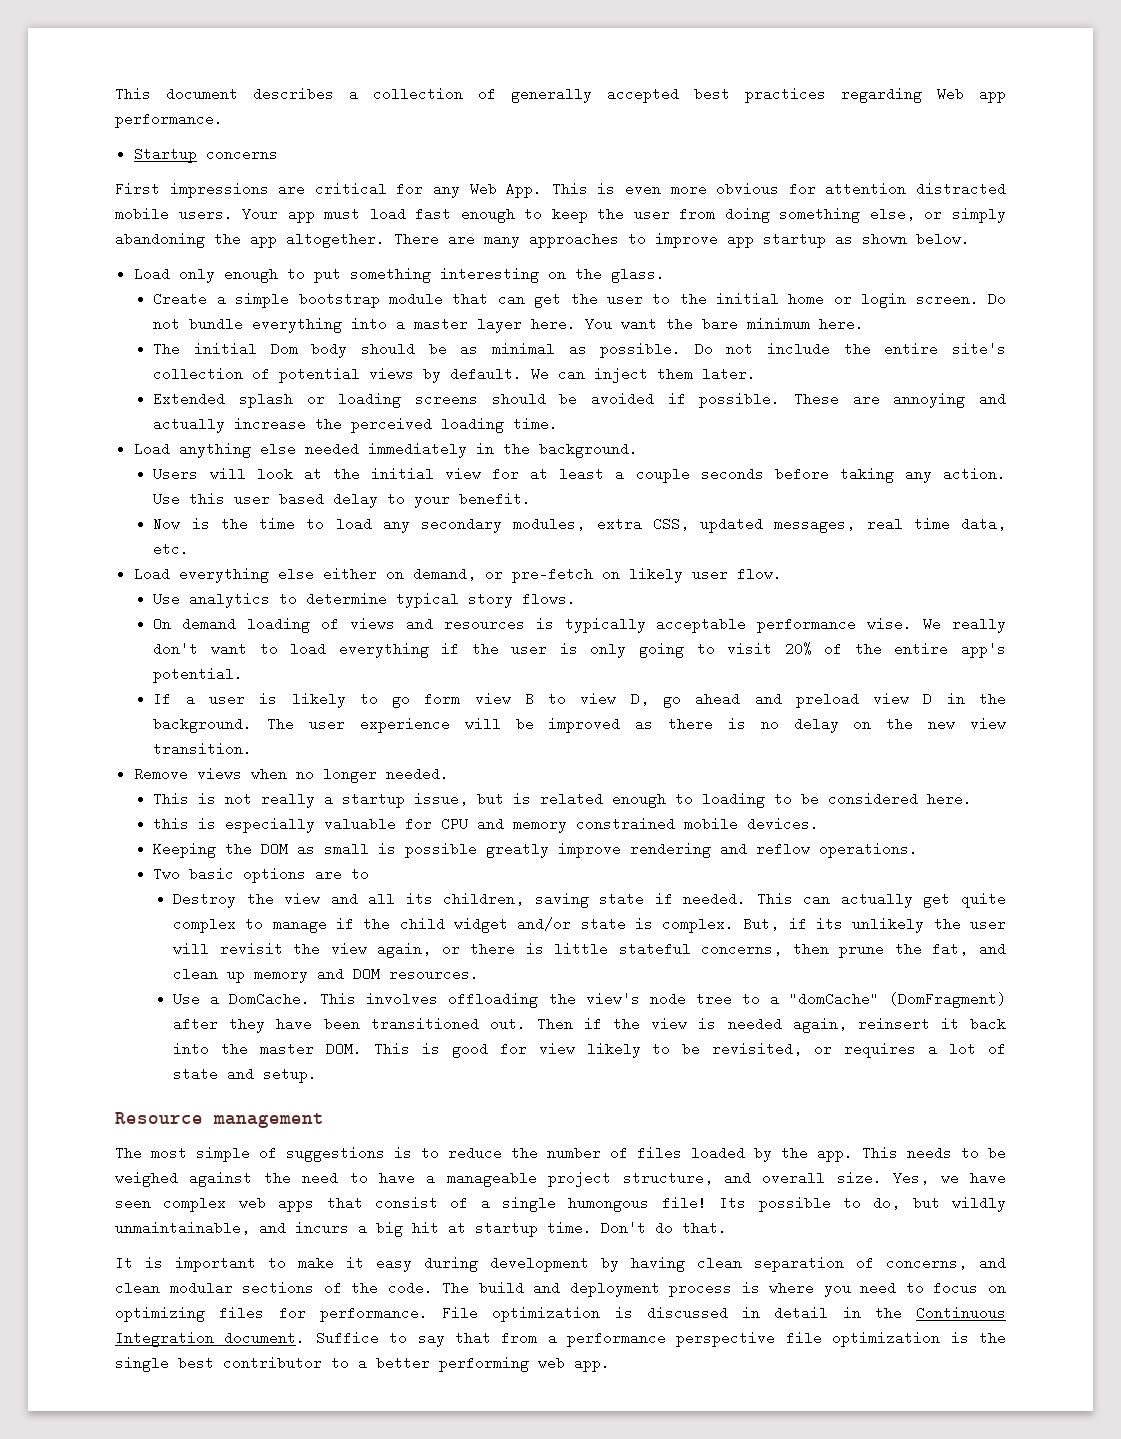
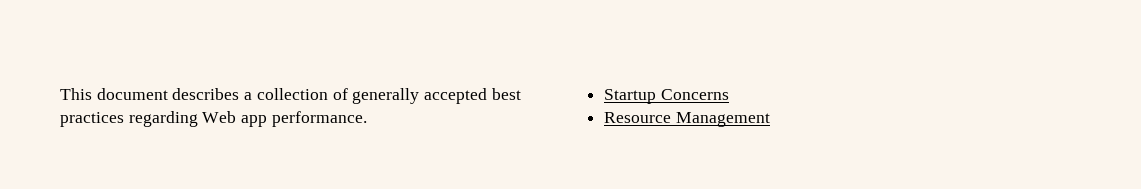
[205,147,278,161] [115,182,1007,198] [115,207,1006,223] [115,232,970,248] [133,267,665,283] [153,292,1006,308] [153,317,865,333] [153,342,1006,358] [153,367,757,383] [153,392,1006,408] [153,417,559,433] [133,442,638,458] [153,467,1006,483] [153,492,532,508] [153,517,1006,533] [153,542,190,556] [133,567,782,583] [153,592,577,608] [153,617,1007,633] [153,642,1007,658] [153,667,244,683] [153,692,1006,708] [153,717,1006,733] [153,742,253,756] [133,767,449,783] [153,792,973,808] [153,817,820,833] [153,842,919,858] [153,867,370,883] [173,892,1007,908] [173,917,1007,933] [173,942,1007,958] [173,967,480,983] [173,992,1007,1008] [173,1017,1007,1033] [173,1042,1007,1058] [173,1067,318,1083] [115,1112,324,1128] [115,1146,1006,1162] [115,1171,1006,1187] [115,1196,1006,1212] [115,1221,727,1237] [115,1256,1006,1272] [115,1281,1006,1297] [115,1306,1006,1322] [115,1331,1006,1347] [115,1356,610,1372] concerns // First impressions are critical for any Web App. This is even more obvious for attention distracted mobile users. Your app must load fast enough to keep the user from doing something else, or simply abandoning the app altogether. There are many approaches to improve app startup as shown below. // Load only enough to put something interesting on the glass. // Create a simple bootstrap module that can get the user to the initial home or login screen. Do not bundle everything into a master layer here. You want the bare minimum here. // The initial Dom body should be as minimal as possible. Do not include the entire site's collection of potential views by default. We can inject them later. // Extended splash or loading screens should be avoided if possible. These are annoying and actually increase the perceived loading time. // Load anything else needed immediately in the background. // Users will look at the initial view for at least a couple seconds before taking any action. Use this user based delay to your benefit. // Now is the time to load any secondary modules, extra CSS, updated messages, real time data, etc. // Load everything else either on demand, or pre-fetch on likely user flow. // Use analytics to determine typical story flows. // On demand loading of views and resources is typically acceptable performance wise. We really don't want to load everything if the user is only going to visit 20% of the entire app's potential. // If a user is likely to go form view B to view D, go ahead and preload view D in the background. The user experience will be improved as there is no delay on the new view transition. // Remove views when no longer needed. // This is not really a startup issue, but is related enough to loading to be considered here. // this is especially valuable for CPU and memory constrained mobile devices. // Keeping the DOM as small is possible greatly improve rendering and reflow operations. // Two basic options are to // Destroy the view and all its children, saving state if needed. This can actually get quite complex to manage if the child widget and/or state is complex. But, if its unlikely the user will revisit the view again, or there is little stateful concerns, then prune the fat, and clean up memory and DOM resources. // Use a DomCache. This involves offloading the view's node tree to a "domCache" (DomFragment) after they have been transitioned out. Then if the view is needed again, reinsert it back into the master DOM. This is good for view likely to be revisited, or requires a lot of state and setup. // Resource management // The most simple of suggestions is to reduce the number of files loaded by the app. This needs to be weighed against the need to have a manageable project structure, and overall size. Yes, we have seen complex web apps that consist of a single humongous file! Its possible to do, but wildly unmaintainable, and incurs a big hit at startup time. Don't do that. // It is important to make it easy during development by having clean separation of concerns, and clean modular sections of the code. The build and deployment process is where you need to focus on optimizing files for performance. File optimization is discussed in detail in the Continuous Integration document. Suffice to say that from a performance perspective file optimization is the single best contributor to a better performing web app. -> [660,89,729,100] [604,112,770,127] Concerns // Resource Management

